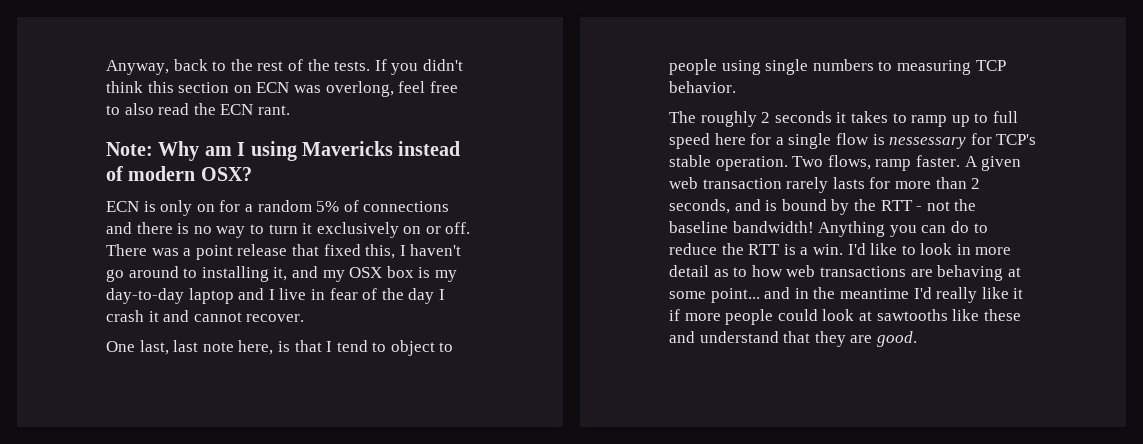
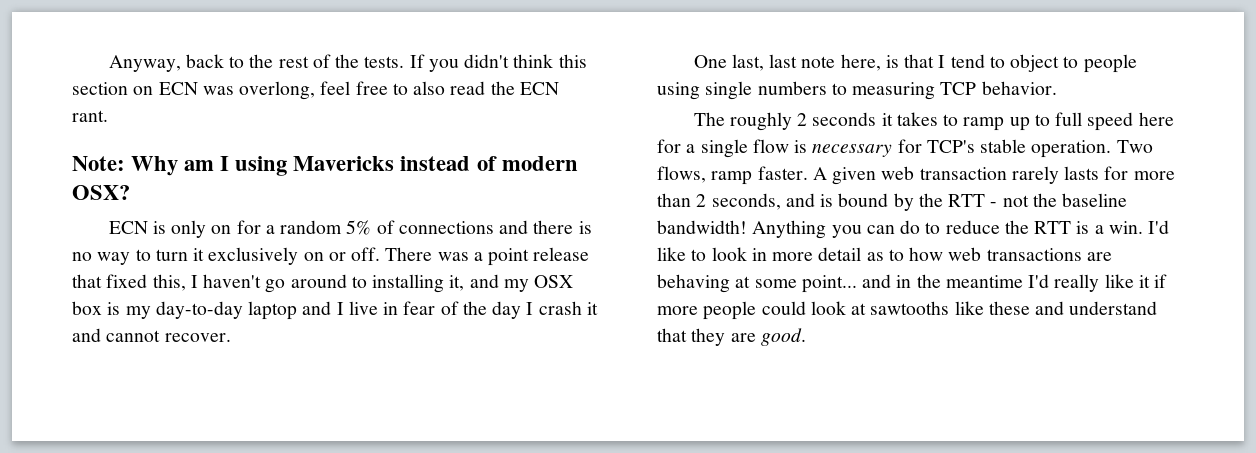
[889,137,967,149] nessessary -> [812,144,893,157] necessary

